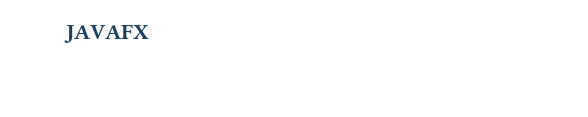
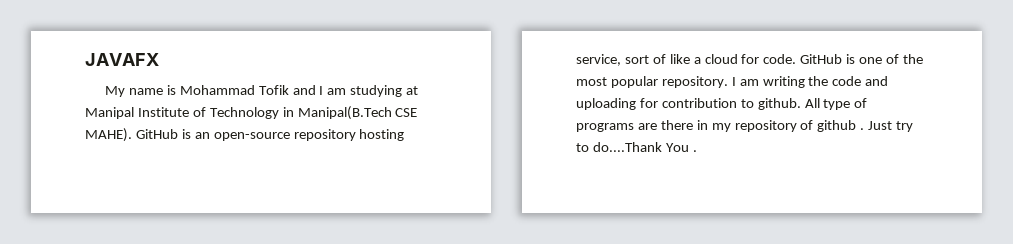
(149, 33) none -> [104,85,419,97] [85,106,418,120] [85,128,405,142] [576,54,923,66] [576,76,889,88] [576,98,868,110] [576,120,914,132] [576,142,697,152] // My name is Mohammad Tofik and I am studying at Manipal Institute of Technology in Manipal(B.Tech CSE MAHE). GitHub is an open-source repository hosting service, sort of like a cloud for code. GitHub is one of the most popular repository. I am writing the code and uploading for contribution to github. All type of programs are there in my repository of github . Just try to do....Thank You .

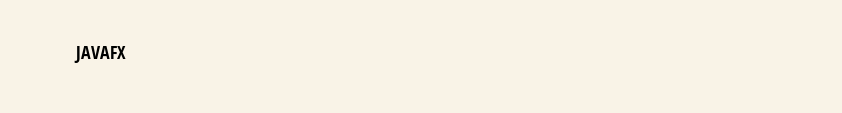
[104,85,419,97] [85,106,418,120] [85,128,405,142] [576,54,923,66] [576,76,889,88] [576,98,868,110] [576,120,914,132] [576,142,697,152] // My name is Mohammad Tofik and I am studying at Manipal Institute of Technology in Manipal(B.Tech CSE MAHE). GitHub is an open-source repository hosting service, sort of like a cloud for code. GitHub is one of the most popular repository. I am writing the code and uploading for contribution to github. All type of programs are there in my repository of github . Just try to do....Thank You . -> (126, 54) none

